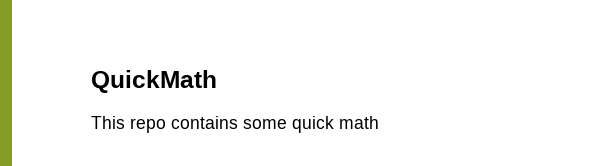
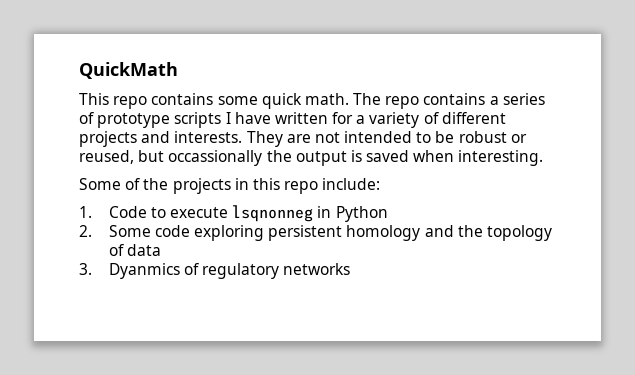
[339,116,379,129] math -> [304,93,545,109] [79,112,506,128] [79,131,527,147] [79,150,544,166] [79,178,381,194] [79,205,388,222] [79,225,553,241] [108,244,161,256] [79,263,351,279] math. The repo contains a series of prototype scripts I have written for a variety of different projects and interests. They are not intended to be robust or reused, but occassionally the output is saved when interesting. // Some of the projects in this repo include: // 1. Code to execute lsqnonneg in Python // 2. Some code exploring persistent homology and the topology of data // 3. Dyanmics of regulatory networks

